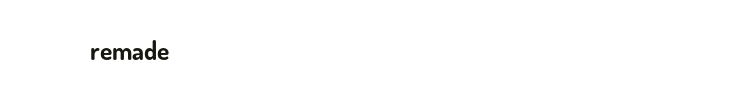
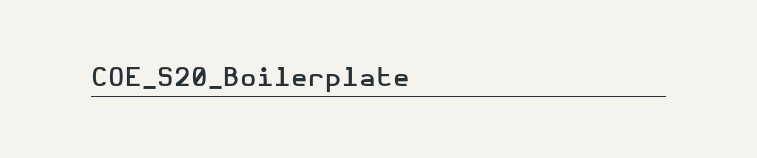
[90,40,169,60] remade -> [91,67,410,93] COE_S20_Boilerplate

